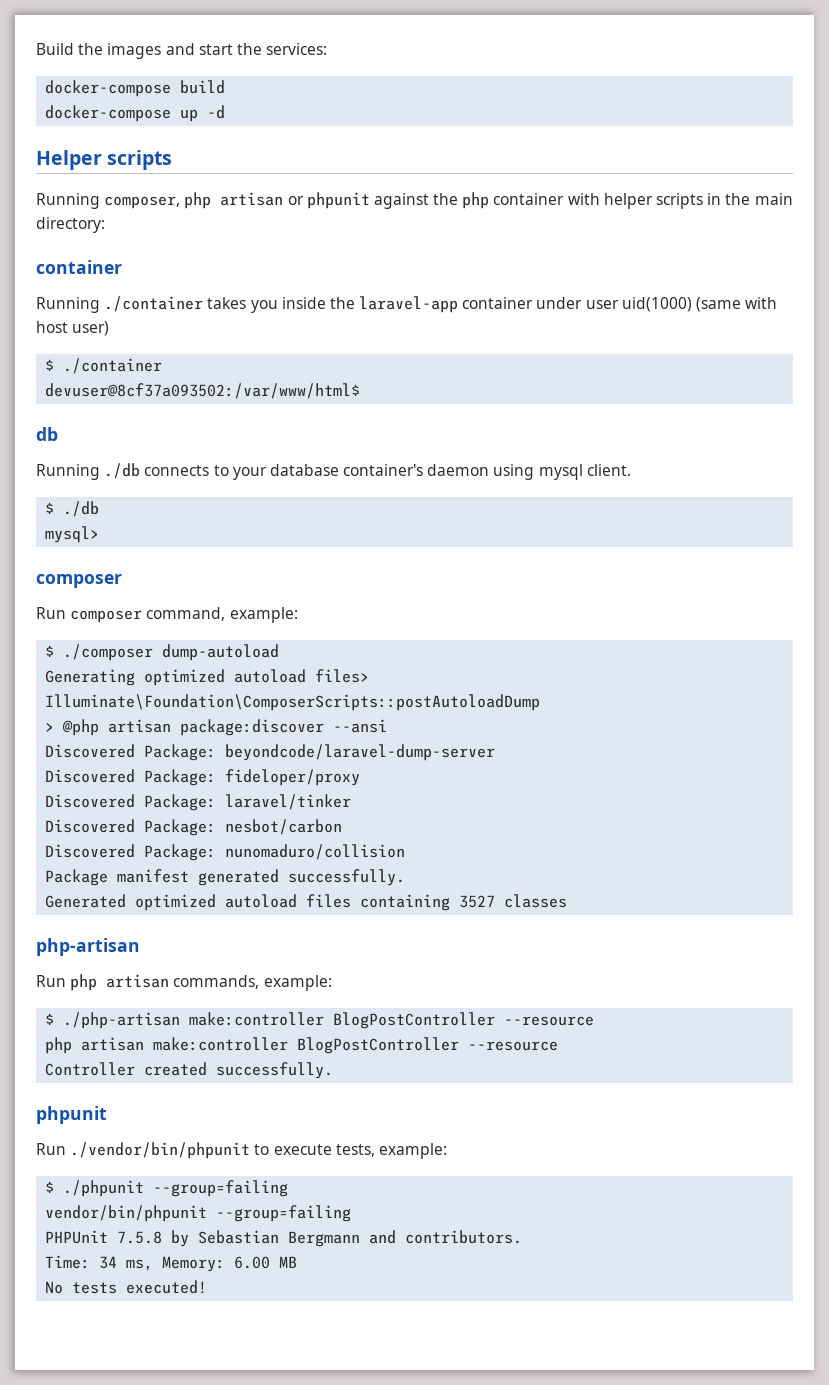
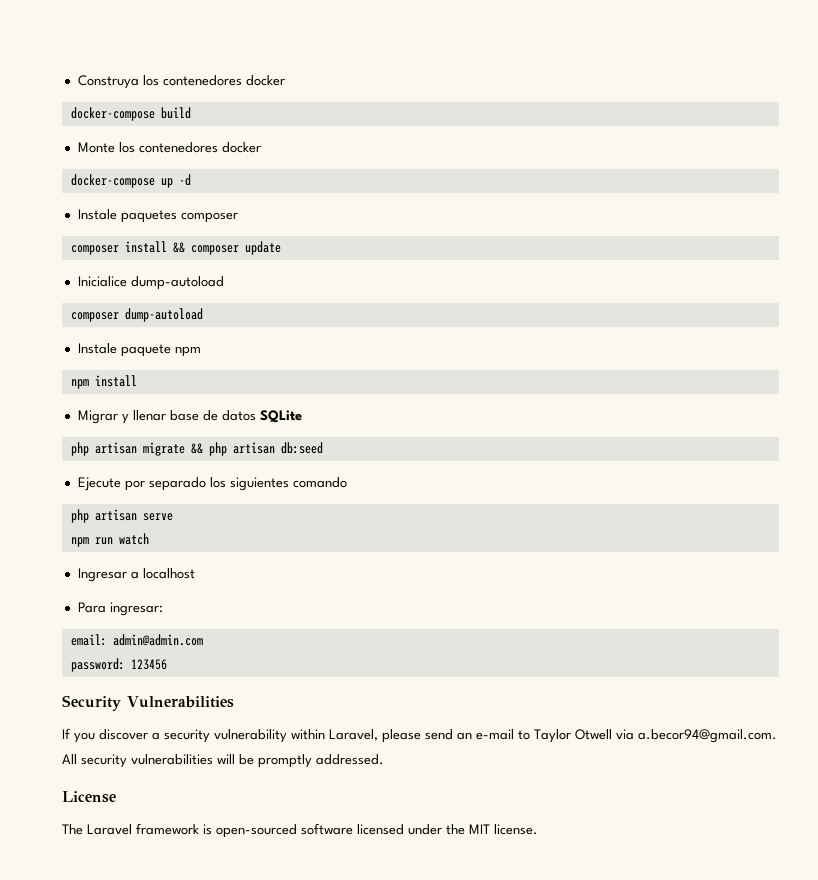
[36,43,328,59] [45,80,226,97] [45,105,226,122] [36,150,173,170] [36,192,793,209] [36,217,105,233] [36,260,122,274] [36,296,778,313] [36,321,110,336] [45,358,163,374] [45,383,361,399] [36,427,58,441] [36,463,631,480] [45,501,100,517] [45,526,100,543] [36,574,122,588] [36,607,298,623] [45,644,280,661] [45,669,370,686] [45,694,541,711] [45,719,388,736] [45,744,496,761] [45,769,361,786] [45,794,352,811] [45,819,343,836] [45,844,406,861] [45,869,406,886] [45,894,568,911] [36,938,140,956] [36,974,332,991] [45,1012,595,1029] [45,1037,559,1054] [45,1062,334,1079] [36,1106,107,1124] [36,1142,447,1159] [45,1180,289,1197] [45,1205,352,1222] [45,1230,523,1247] [45,1255,298,1272] [45,1280,208,1294] Build the images and start the services: // docker-compose build // docker-compose up -d // Helper scripts // Running composer, php artisan or phpunit against the php container with helper scripts in the main directory: // container // Running ./container takes you inside the laravel-app container under user uid(1000) (same with host user) // $ ./container // devuser@8cf37a093502:/var/www/html$ // db // Running ./db connects to your database container's daemon using mysql client. // $ ./db // mysql> // composer // Run composer command, example: // $ ./composer dump-autoload // Generating optimized autoload files> Illuminate\Foundation\ComposerScripts::postAutoloadDump // > @php artisan package:discover --ansi // Discovered Package: beyondcode/laravel-dump-server // Discovered Package: fideloper/proxy // Discovered Package: laravel/tinker // Discovered Package: nesbot/carbon // Discovered Package: nunomaduro/collision // Package manifest generated successfully. // Generated optimized autoload files containing 3527 classes // php-artisan // Run php artisan commands, example: // $ ./php-artisan make:controller BlogPostController --resource // php artisan make:controller BlogPostController --resource // Controller created successfully. // phpunit // Run ./vendor/bin/phpunit to execute tests, example: // $ ./phpunit --group=failing // vendor/bin/phpunit --group=failing // PHPUnit 7.5.8 by Sebastian Bergmann and contributors. // Time: 34 ms, Memory: 6.00 MB // No tests executed! -> [77,75,285,89] [70,107,191,121] [77,142,261,153] [70,174,191,188] [77,209,238,223] [70,241,281,255] [77,276,224,290] [70,308,203,322] [77,343,201,357] [70,375,137,389] [77,410,302,424] [70,442,323,456] [77,477,347,491] [70,509,173,523] [70,533,149,547] [77,568,195,582] [77,602,163,616] [70,634,203,646] [70,658,167,672] [62,695,234,711] [62,728,777,743] [62,754,384,768] [62,791,116,803] [62,823,538,838] Construya los contenedores docker // docker-compose build // Monte los contenedores docker // docker-compose up -d // Instale paquetes composer // composer install && composer update // Inicialice dump-autoload // composer dump-autoload // Instale paquete npm // npm install // Migrar y llenar base de datos SQLite // php artisan migrate && php artisan db:seed // Ejecute por separado los siguientes comando // php artisan serve // npm run watch // Ingresar a localhost // Para ingresar: // email: admin@admin.com // password: 123456 // Security Vulnerabilities // If you discover a security vulnerability within Laravel, please send an e-mail to Taylor Otwell via a.becor94@gmail.com. All security vulnerabilities will be promptly addressed. // License // The Laravel framework is open-sourced software licensed under the MIT license.

